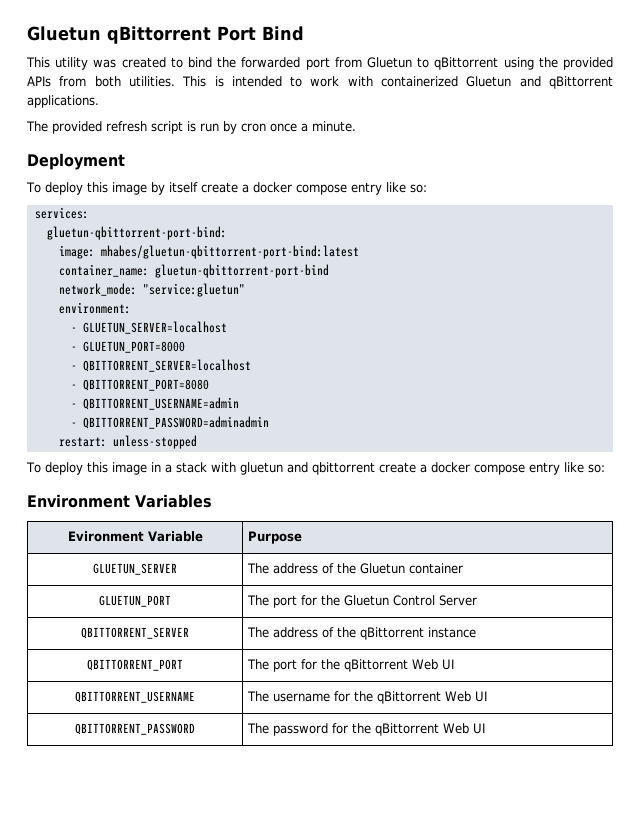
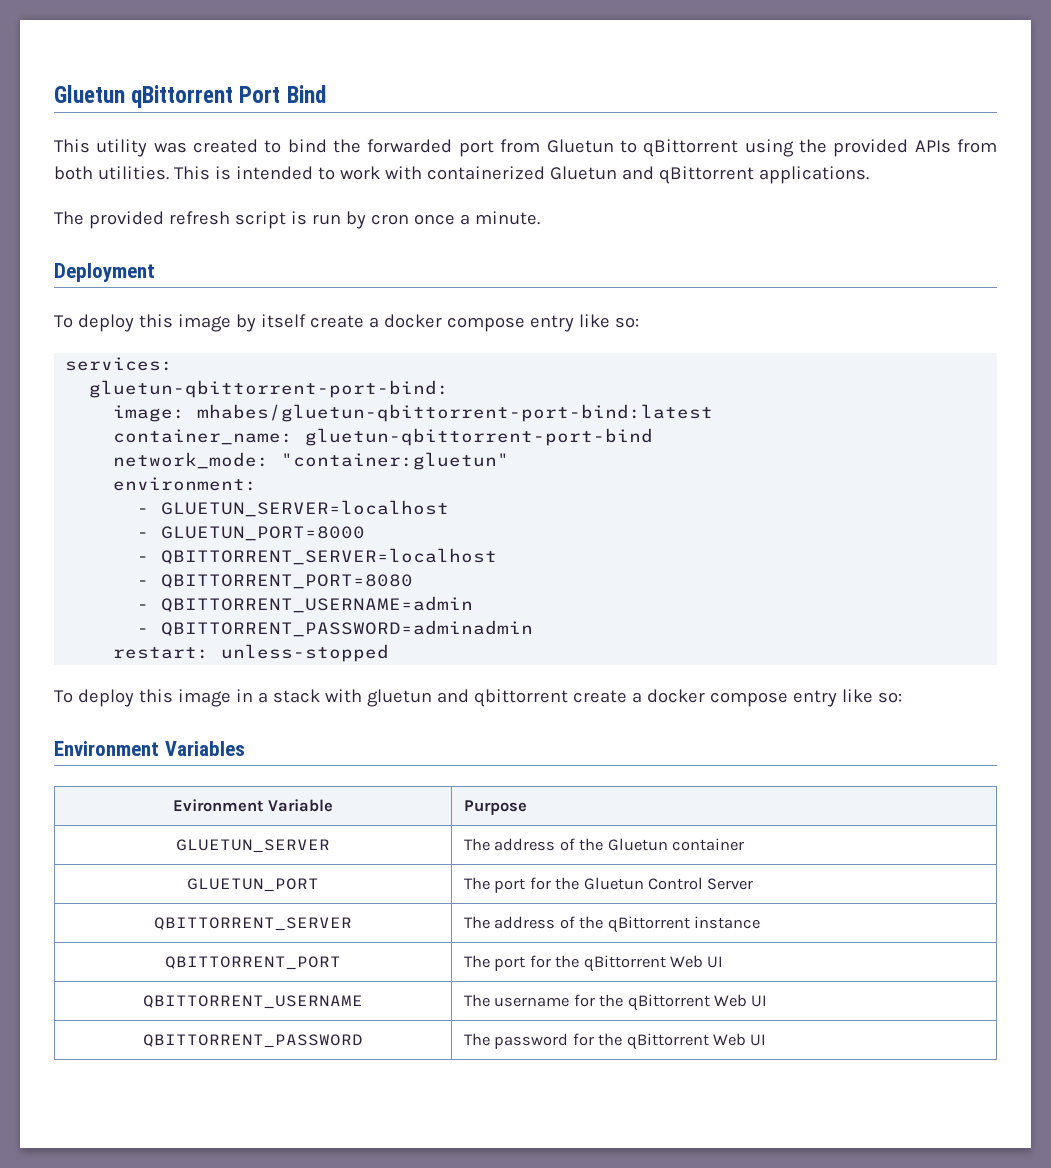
[142,283,245,297] "service:gluetun" -> [281,452,510,470] "container:gluetun"

